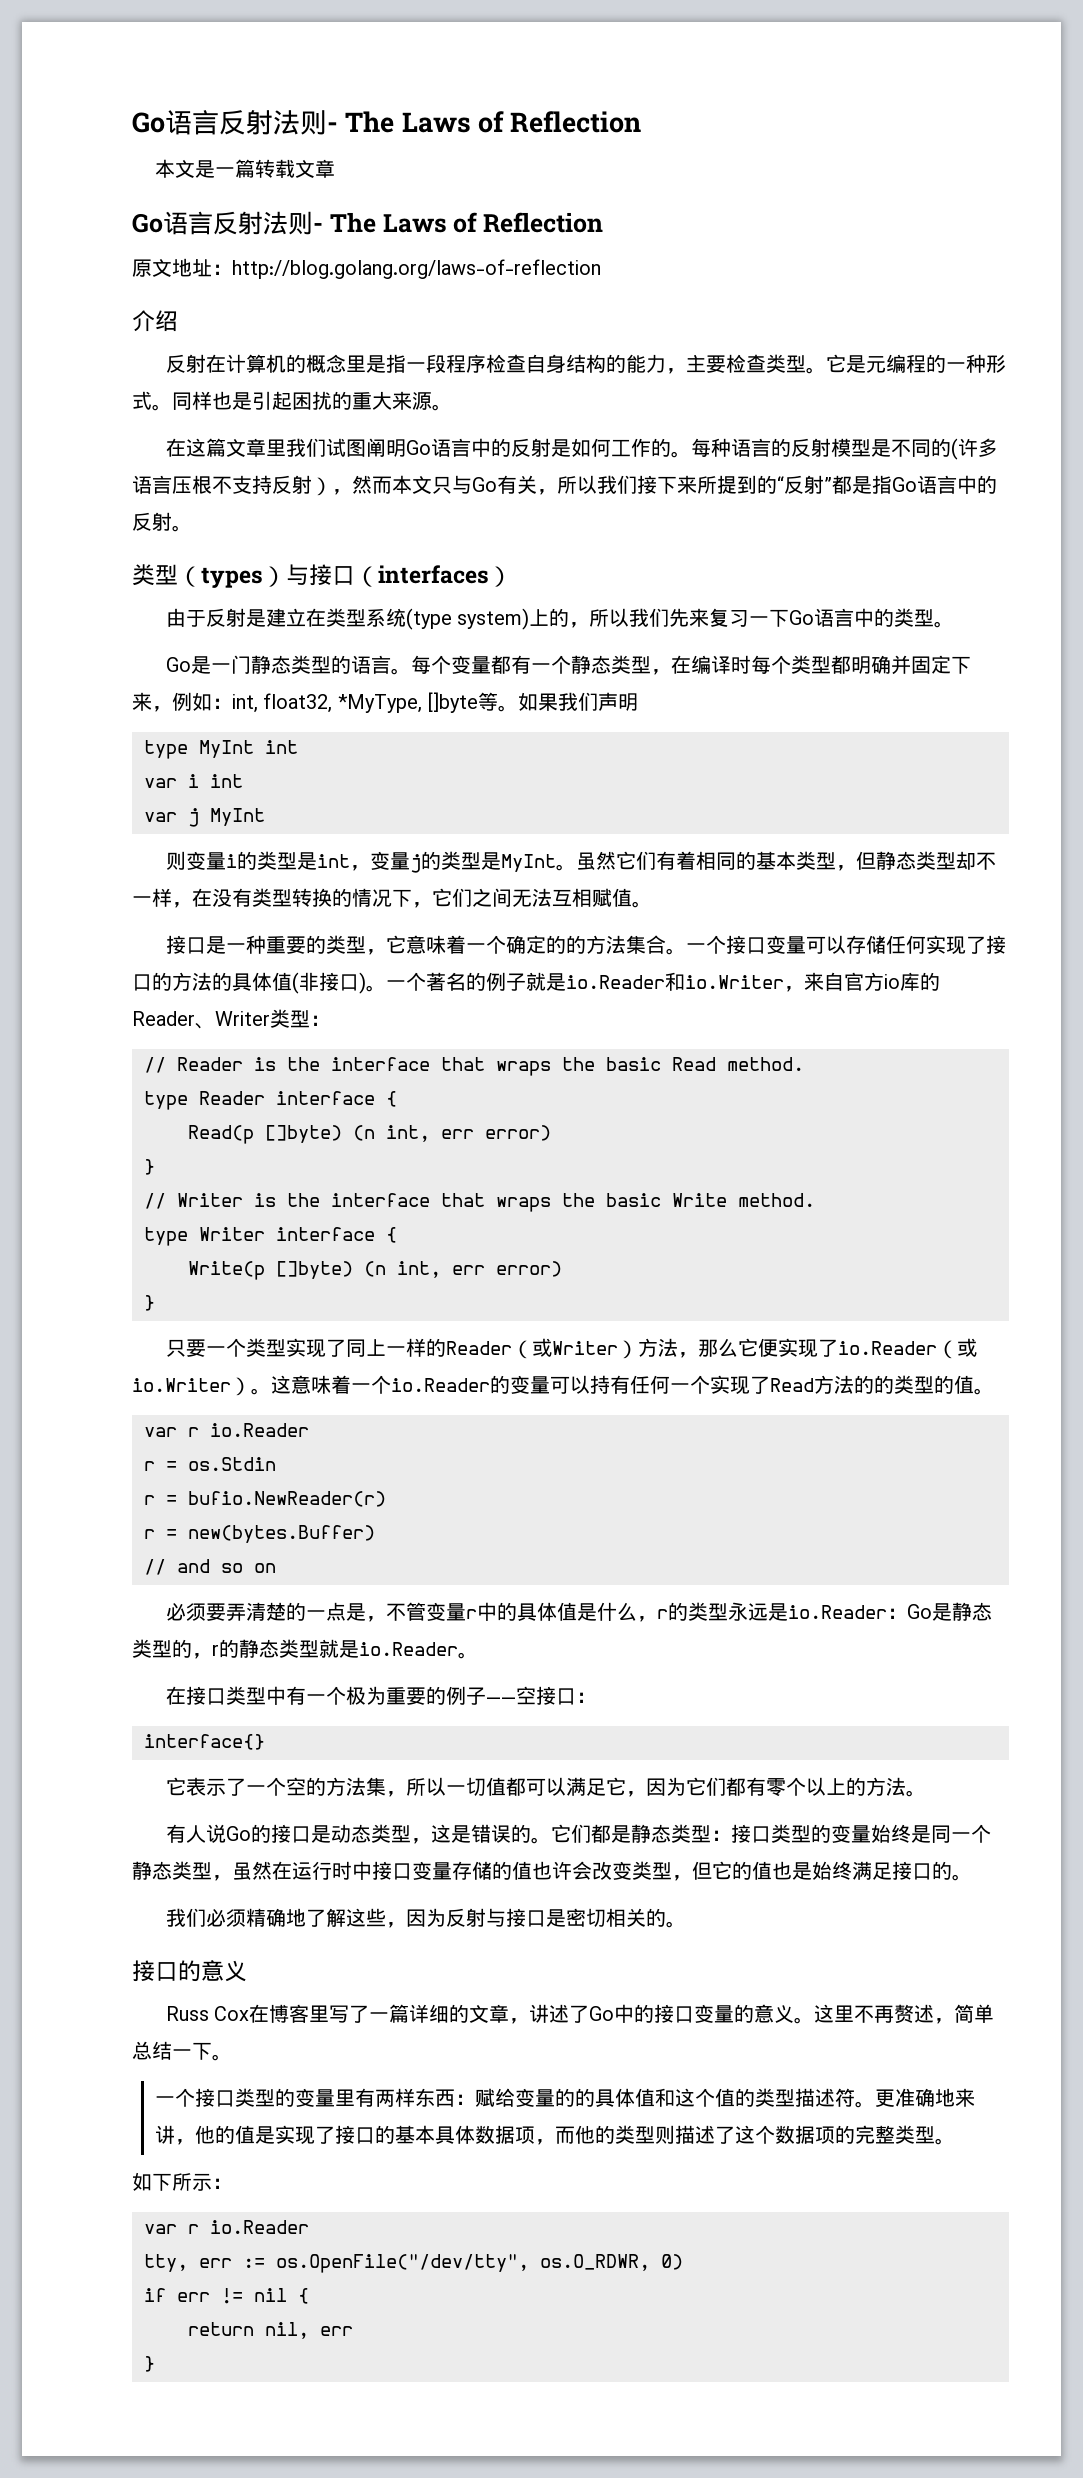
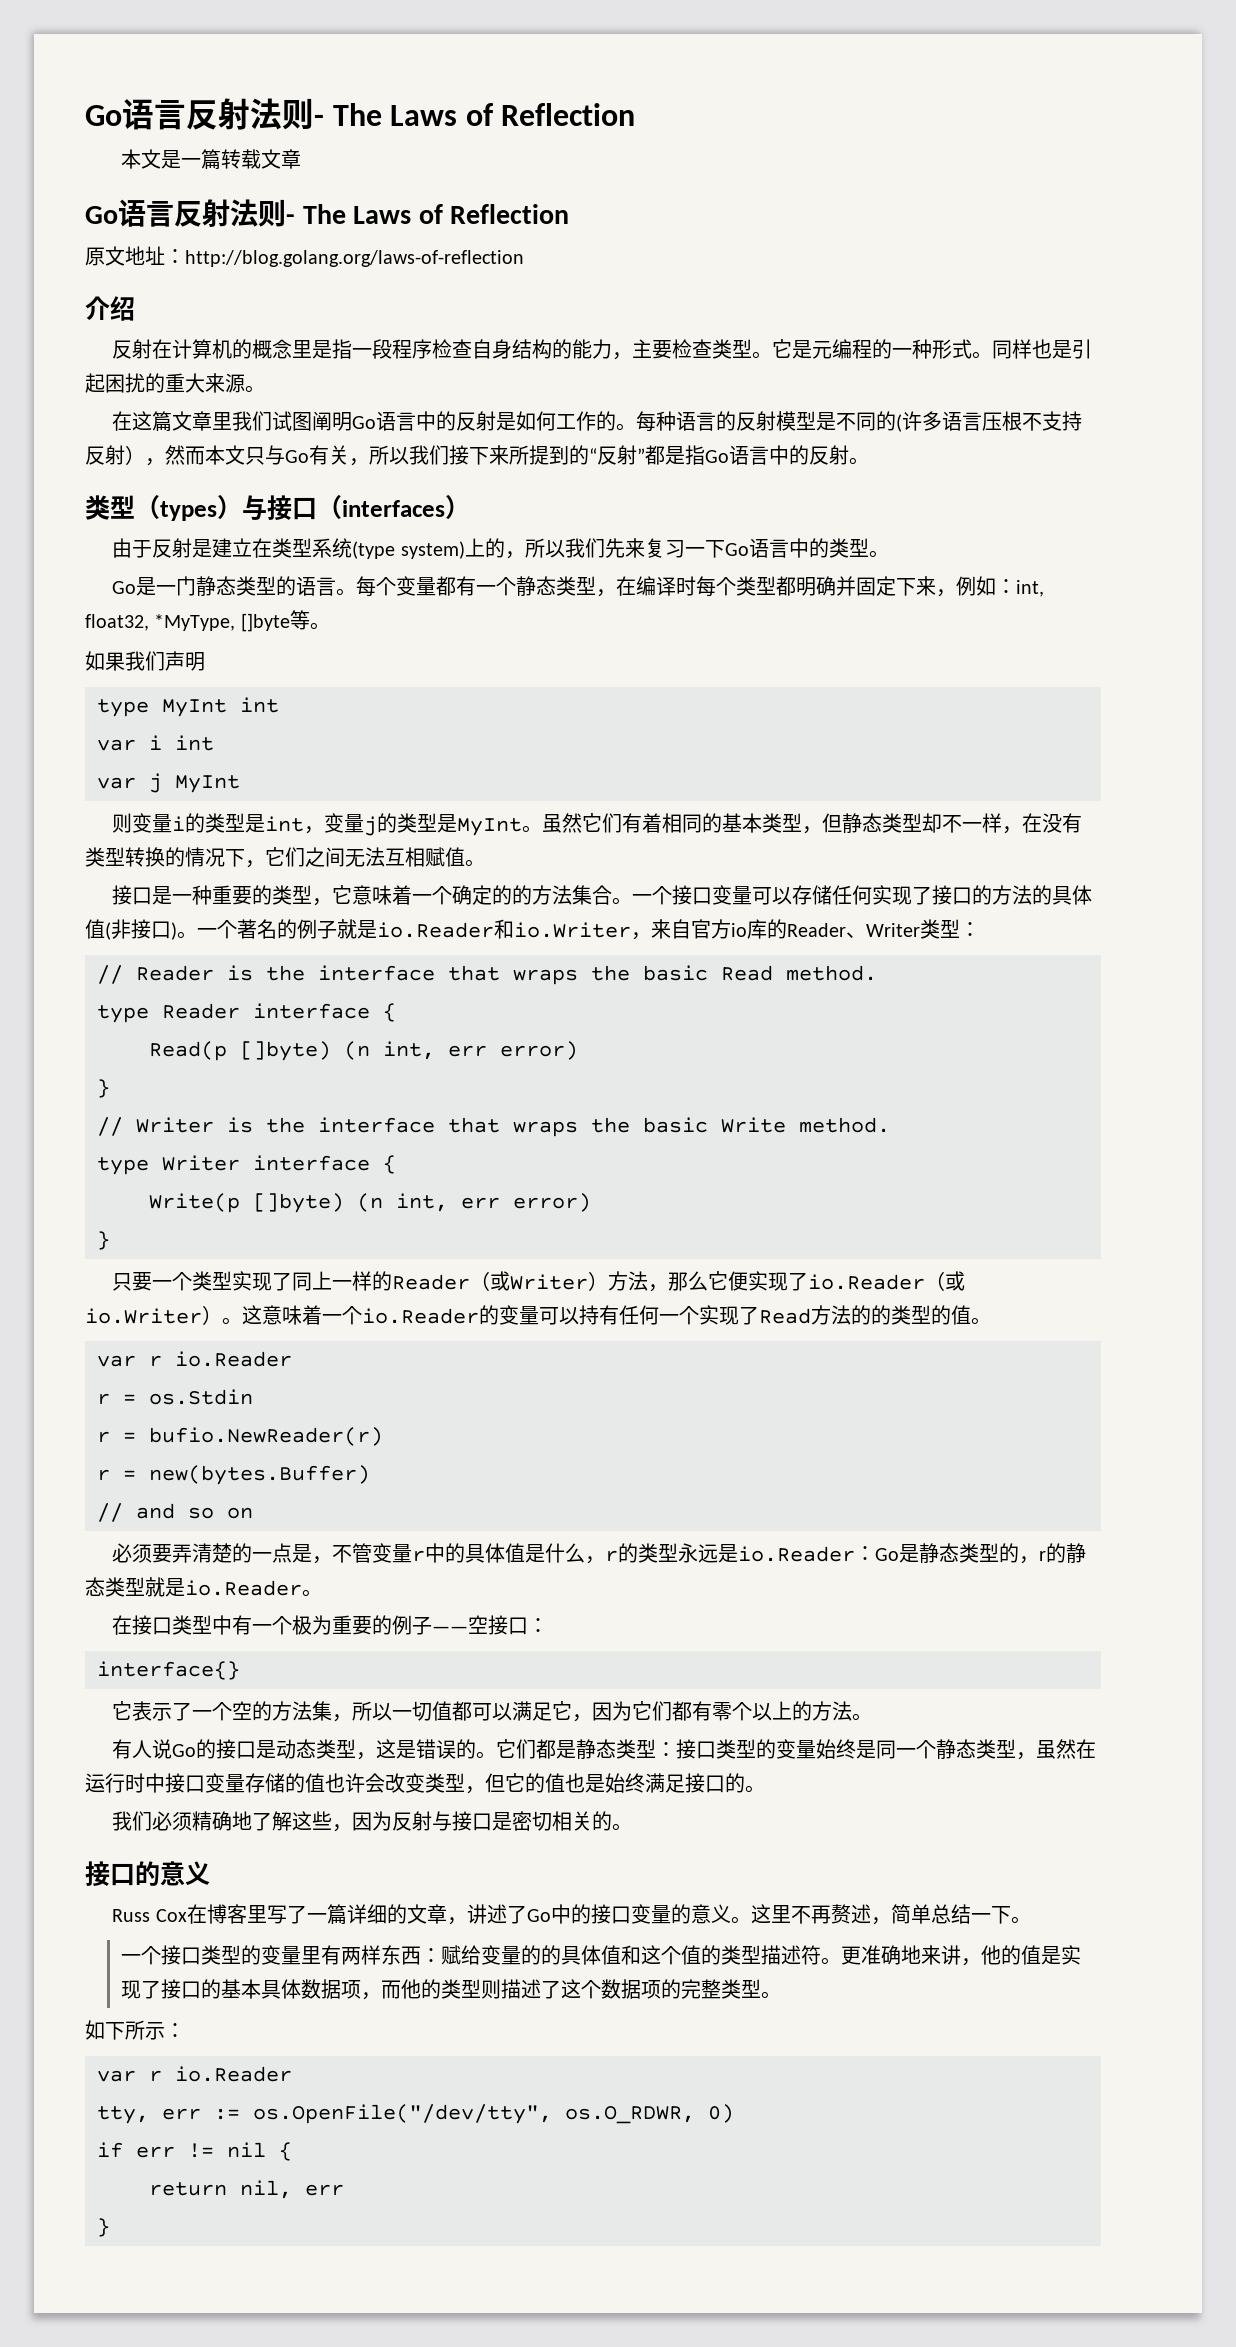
(519, 708) none -> (330, 626) //

